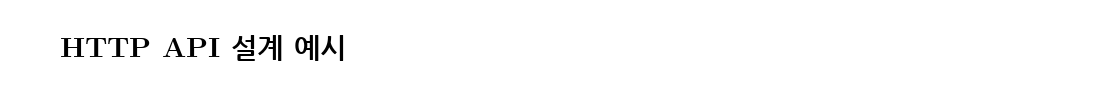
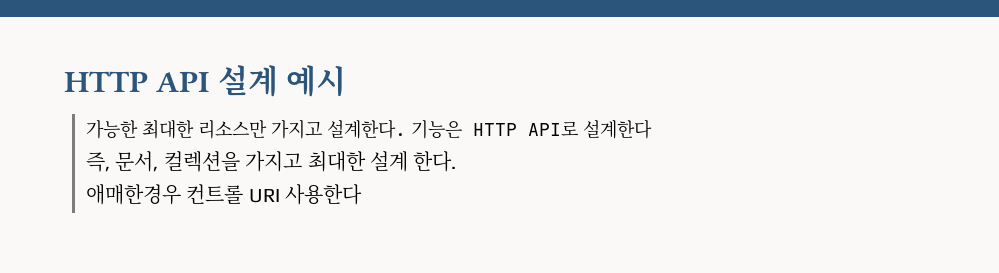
(346, 48) none -> [86,119,653,139] [86,151,457,172] [86,184,363,205] // 가능한 최대한 리소스만 가지고 설계한다. 기능은 HTTP API로 설계한다 // 즉, 문서, 컬렉션을 가지고 최대한 설계 한다. // 애매한경우 컨트롤 URI 사용한다

